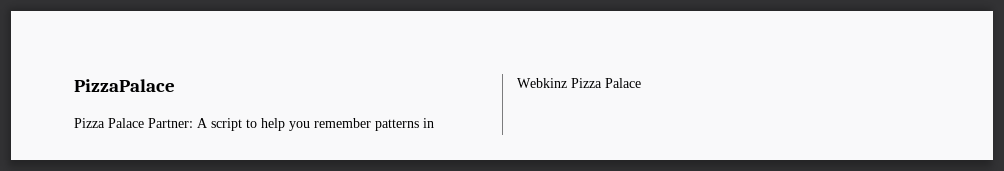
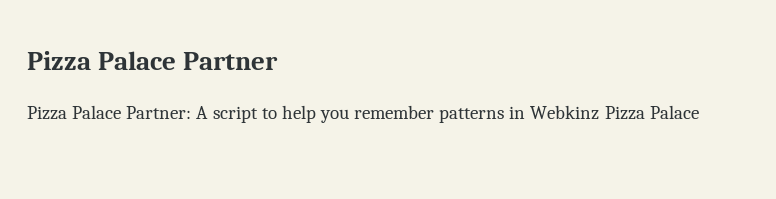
[74,79,175,92] PizzaPalace -> [27,51,279,70] Pizza Palace Partner

